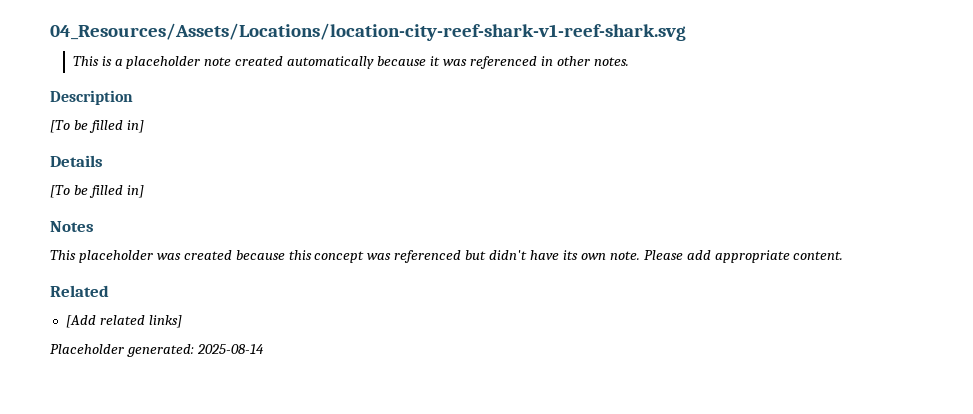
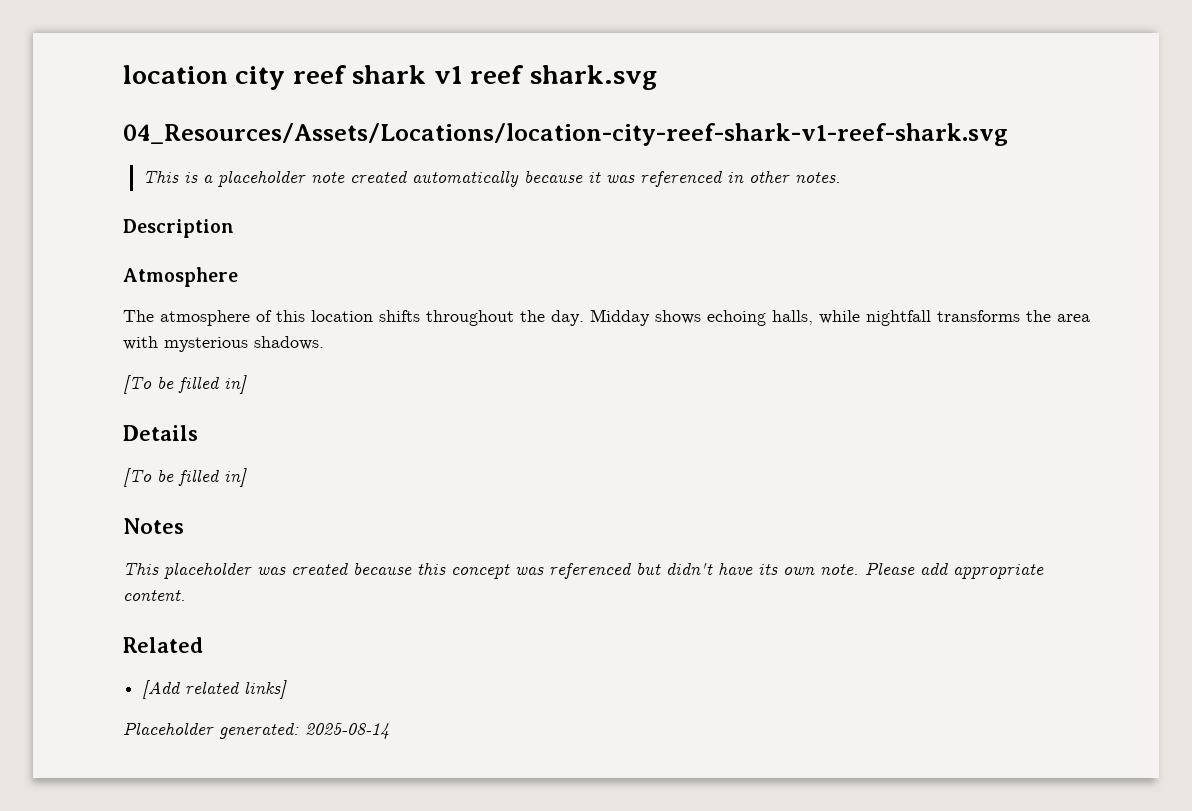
(50, 32) none -> [123,65,657,90] location city reef shark v1 reef shark.svg //
(133, 97) none -> [123,267,238,287] [123,309,1090,326] [123,336,324,352] // Atmosphere // The atmosphere of this location shifts throughout the day. Midday shows echoing halls, while nightfall transforms the area with mysterious shadows.

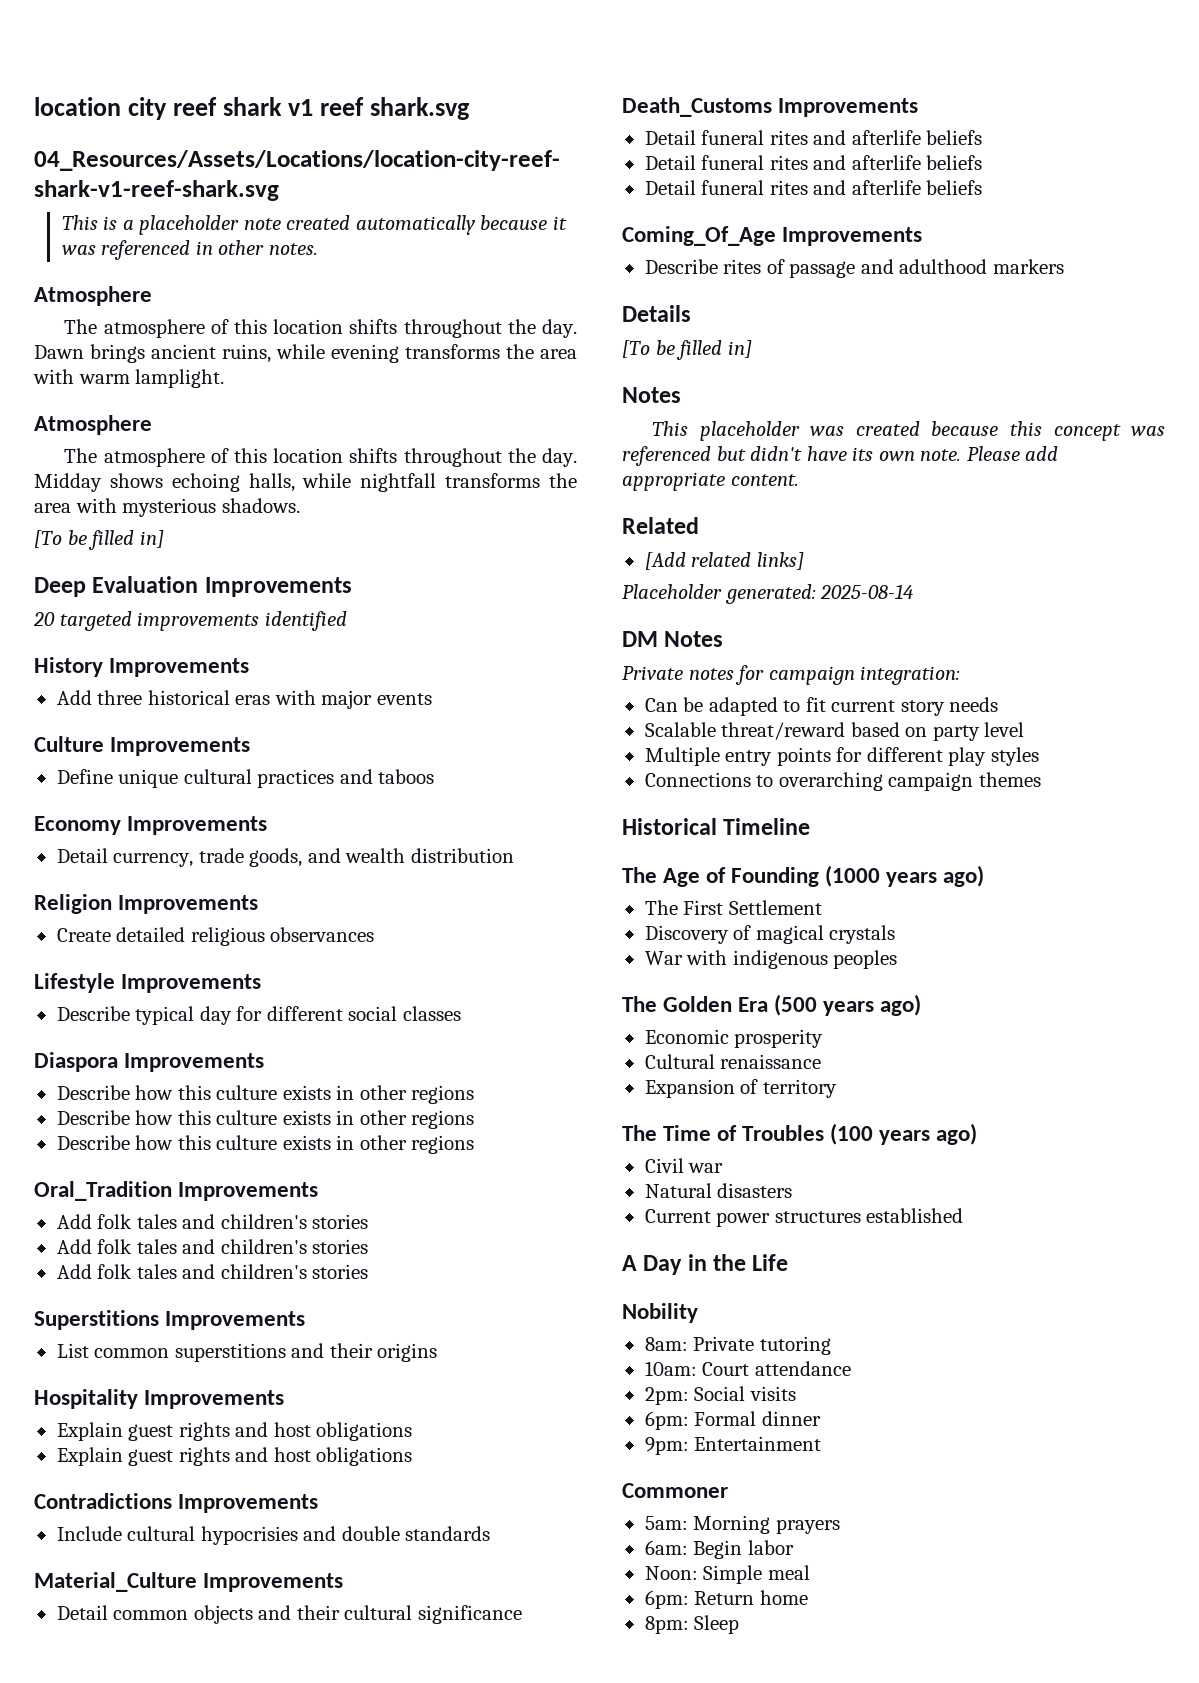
[123,219,234,238] Description -> [34,286,152,306] [64,319,577,338] [34,344,577,363] [33,369,225,388] Atmosphere // The atmosphere of this location shifts throughout the day. Dawn brings ancient ruins, while evening transforms the area with warm lamplight.
(247, 384) none -> [34,576,352,597] [33,611,347,631] [34,657,250,677] [56,690,432,709] [34,736,251,756] [56,769,435,788] [34,816,268,835] [56,848,514,867] [34,894,259,914] [56,927,375,946] [34,973,262,993] [56,1006,461,1025] [34,1052,265,1072] [56,1085,475,1104] [56,1110,475,1129] [56,1135,475,1154] [34,1181,319,1201] [56,1214,369,1229] [56,1239,369,1254] [56,1264,369,1279] [34,1310,306,1330] [56,1343,438,1362] [34,1389,285,1409] [56,1422,413,1441] [56,1447,413,1466] [34,1493,319,1513] [56,1526,491,1545] [34,1572,344,1592] [56,1605,522,1624] [622,97,919,117] [644,130,983,145] [644,155,983,170] [644,180,983,195] [622,226,923,246] [644,259,1064,278] // Deep Evaluation Improvements // 20 targeted improvements identified // History Improvements // Add three historical eras with major events // Culture Improvements // Define unique cultural practices and taboos // Economy Improvements // Detail currency, trade goods, and wealth distribution // Religion Improvements // Create detailed religious observances // Lifestyle Improvements // Describe typical day for different social classes // Diaspora Improvements // Describe how this culture exists in other regions // Describe how this culture exists in other regions // Describe how this culture exists in other regions // Oral_Tradition Improvements // Add folk tales and children's stories // Add folk tales and children's stories // Add folk tales and children's stories // Superstitions Improvements // List common superstitions and their origins // Hospitality Improvements // Explain guest rights and host obligations // Explain guest rights and host obligations // Contradictions Improvements // Include cultural hypocrisies and double standards // Material_Culture Improvements // Detail common objects and their cultural significance // Death_Customs Improvements // Detail funeral rites and afterlife beliefs // Detail funeral rites and afterlife beliefs // Detail funeral rites and afterlife beliefs // Coming_Of_Age Improvements // Describe rites of passage and adulthood markers
(389, 731) none -> [622,631,724,647] [622,665,961,685] [644,697,999,716] [644,722,1025,741] [644,747,1039,766] [644,772,1041,791] [622,818,811,835] [622,865,985,887] [644,900,822,915] [644,925,896,944] [644,950,898,969] [622,994,922,1016] [644,1029,824,1048] [644,1054,822,1069] [644,1079,837,1098] [622,1123,978,1145] [644,1158,724,1173] [644,1183,793,1198] [644,1208,964,1227] [622,1254,789,1275] [622,1303,698,1323] [644,1336,831,1355] [644,1361,851,1376] [644,1386,796,1405] [644,1411,821,1430] [644,1436,822,1455] [622,1483,728,1498] [644,1515,840,1534] [644,1540,794,1559] [644,1565,810,1584] [644,1590,808,1609] [644,1615,740,1634] // DM Notes // Private notes for campaign integration: // Can be adapted to fit current story needs // Scalable threat/reward based on party level // Multiple entry points for different play styles // Connections to overarching campaign themes // Historical Timeline // The Age of Founding (1000 years ago) // The First Settlement // Discovery of magical crystals // War with indigenous peoples // The Golden Era (500 years ago) // Economic prosperity // Cultural renaissance // Expansion of territory // The Time of Troubles (100 years ago) // Civil war // Natural disasters // Current power structures established // A Day in the Life // Nobility // 8am: Private tutoring // 10am: Court attendance // 2pm: Social visits // 6pm: Formal dinner // 9pm: Entertainment // Commoner // 5am: Morning prayers // 6am: Begin labor // Noon: Simple meal // 6pm: Return home // 8pm: Sleep

